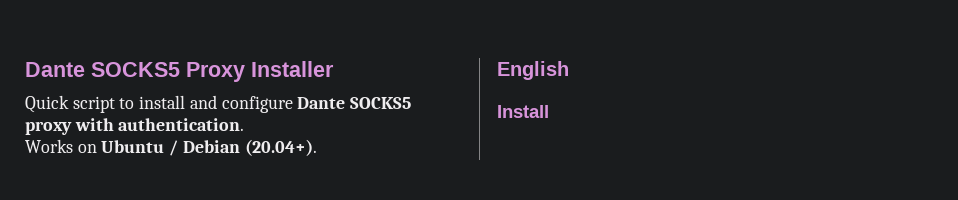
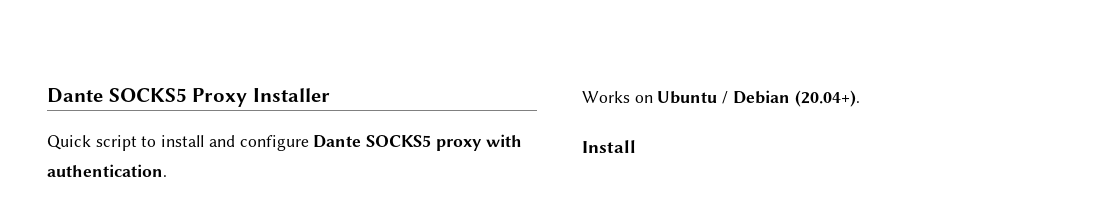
[497,61,569,80] // English -> (860, 98) none

